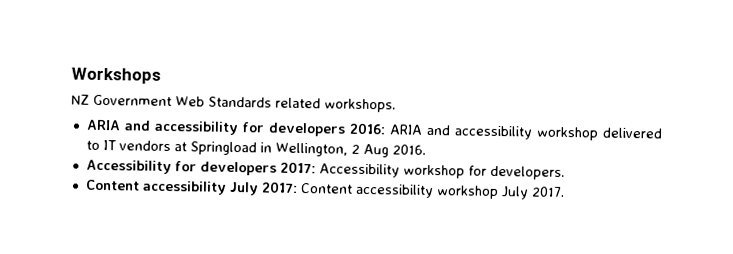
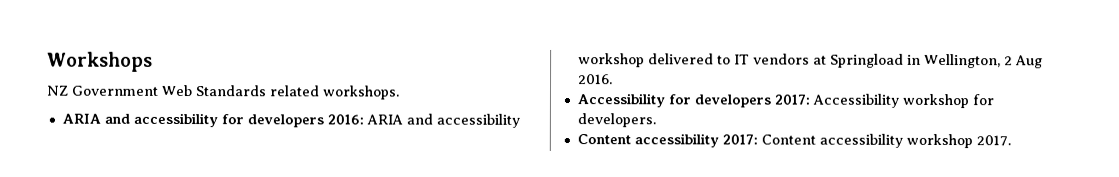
[228,181,259,196] July -> (719, 140) none
[500,186,529,200] July -> (973, 141) none

